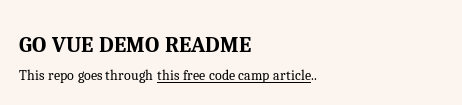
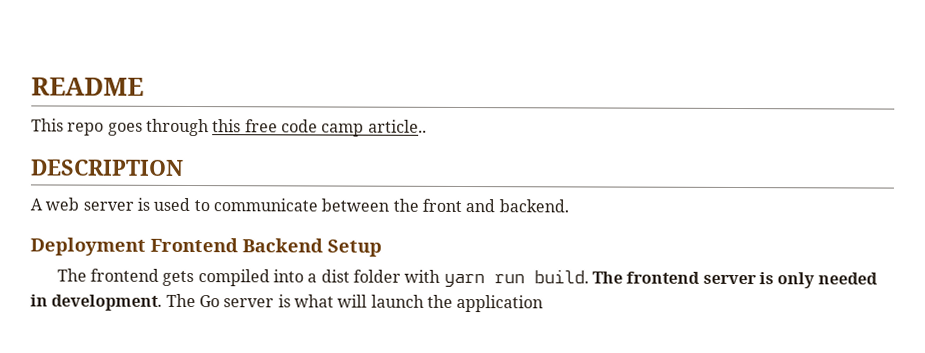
[19,37,159,52] GO VUE DEMO -> (31, 86) none
(318, 74) none -> [31,159,184,176] [30,197,569,213] [30,237,382,257] [56,268,878,289] [30,293,544,313] // DESCRIPTION // A web server is used to communicate between the front and backend. // Deployment Frontend Backend Setup // The frontend gets compiled into a dist folder with yarn run build. The frontend server is only needed in development. The Go server is what will launch the application

